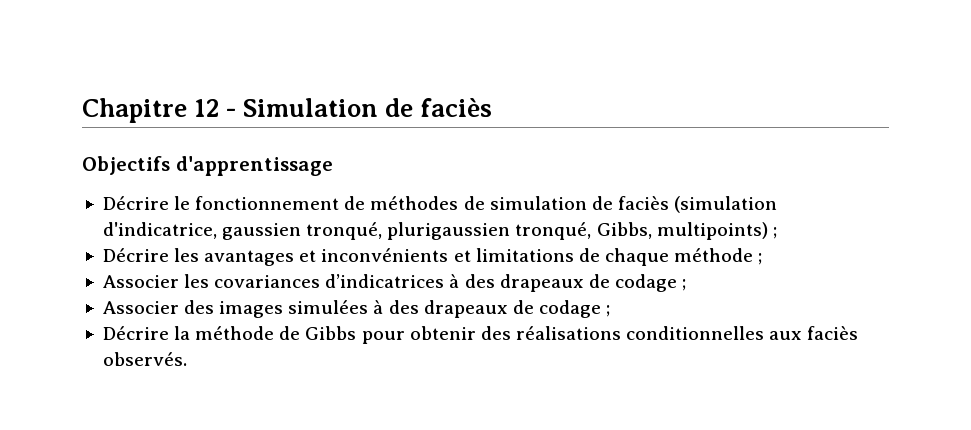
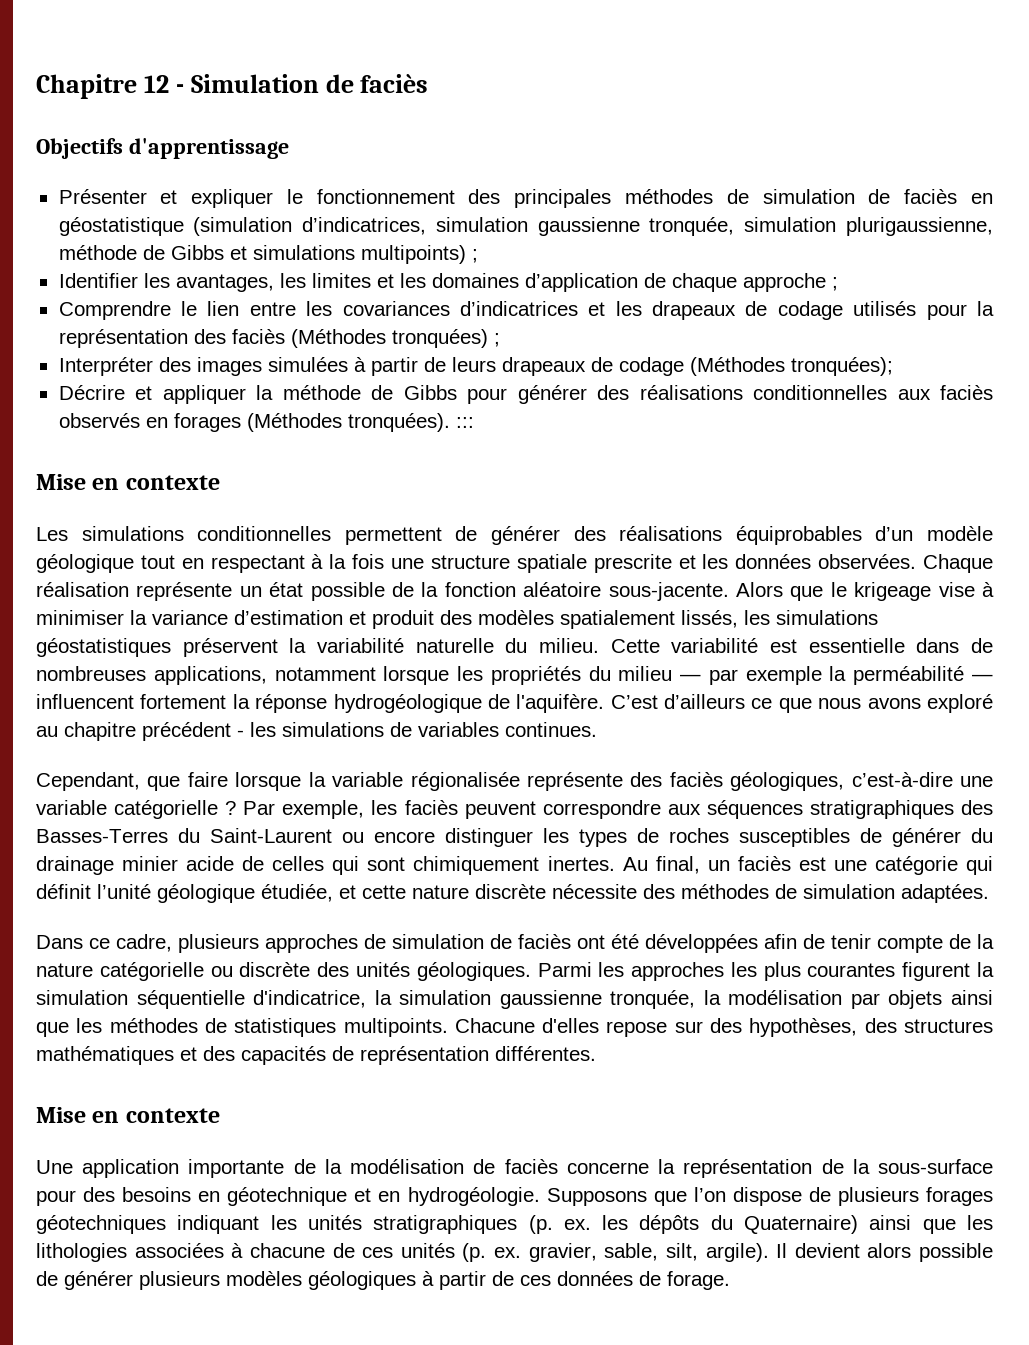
[102,196,366,210] Décrire le fonctionnement de -> [58,189,612,208] Présenter et expliquer le fonctionnement des principales
[674,196,778,213] [102,222,777,240] [102,248,574,266] (simulation d'indicatrice, gaussien tronqué, plurigaussien tronqué, Gibbs, multipoints) ; // Décrire les avantages et inconvénients et limitations -> [971,193,994,204] [58,217,993,236] [58,245,478,264] [58,273,638,292] en géostatistique (simulation d’indicatrices, simulation gaussienne tronquée, simulation plurigaussienne, méthode de Gibbs et simulations multipoints) ; // Identifier les avantages, les limites et les domaines d’application
[674,248,763,265] [102,275,179,288] méthode ; // Associer -> [742,273,838,292] [58,301,296,320] approche ; // Comprendre le lien entre
[449,274,687,292] [102,301,179,314] à des drapeaux de codage ; // Associer -> [588,301,995,320] [58,329,500,348] [58,357,153,376] et les drapeaux de codage utilisés pour la représentation des faciès (Méthodes tronquées) ; // Interpréter
[388,300,611,318] [102,326,169,340] des drapeaux de codage ; // Décrire -> [370,357,893,376] [58,385,246,404] partir de leurs drapeaux de codage (Méthodes tronquées); // Décrire et appliquer
[409,326,476,340] obtenir -> [517,385,587,404] générer
[102,352,187,366] observés. -> [58,413,474,432] [36,474,220,490] [36,526,994,545] [36,554,994,573] [36,582,994,601] [36,610,878,629] [36,638,993,657] [36,666,993,685] [36,694,993,713] [36,722,597,741] [36,772,993,791] [36,800,994,819] [36,828,993,847] [36,856,993,875] [36,884,989,903] [36,934,994,953] [36,962,995,981] [36,990,993,1009] [36,1018,993,1037] [36,1046,596,1065] [36,1107,220,1123] [36,1159,994,1178] [36,1187,993,1206] [36,1215,993,1234] [36,1243,993,1262] [36,1271,730,1290] observés en forages (Méthodes tronquées). ::: // Mise en contexte // Les simulations conditionnelles permettent de générer des réalisations équiprobables d’un modèle géologique tout en respectant à la fois une structure spatiale prescrite et les données observées. Chaque réalisation représente un état possible de la fonction aléatoire sous-jacente. Alors que le krigeage vise à minimiser la variance d’estimation et produit des modèles spatialement lissés, les simulations géostatistiques préservent la variabilité naturelle du milieu. Cette variabilité est essentielle dans de nombreuses applications, notamment lorsque les propriétés du milieu — par exemple la perméabilité — influencent fortement la réponse hydrogéologique de l'aquifère. C’est d’ailleurs ce que nous avons exploré au chapitre précédent - les simulations de variables continues. // Cependant, que faire lorsque la variable régionalisée représente des faciès géologiques, c’est-à-dire une variable catégorielle ? Par exemple, les faciès peuvent correspondre aux séquences stratigraphiques des Basses-Terres du Saint-Laurent ou encore distinguer les types de roches susceptibles de générer du drainage minier acide de celles qui sont chimiquement inertes. Au final, un faciès est une catégorie qui définit l’unité géologique étudiée, et cette nature discrète nécessite des méthodes de simulation adaptées. // Dans ce cadre, plusieurs approches de simulation de faciès ont été développées afin de tenir compte de la nature catégorielle ou discrète des unités géologiques. Parmi les approches les plus courantes figurent la simulation séquentielle d'indicatrice, la simulation gaussienne tronquée, la modélisation par objets ainsi que les méthodes de statistiques multipoints. Chacune d'elles repose sur des hypothèses, des structures mathématiques et des capacités de représentation différentes. // Mise en contexte // Une application importante de la modélisation de faciès concerne la représentation de la sous-surface pour des besoins en géotechnique et en hydrogéologie. Supposons que l’on dispose de plusieurs forages géotechniques indiquant les unités stratigraphiques (p. ex. les dépôts du Quaternaire) ainsi que les lithologies associées à chacune de ces unités (p. ex. gravier, sable, silt, argile). Il devient alors possible de générer plusieurs modèles géologiques à partir de ces données de forage.

